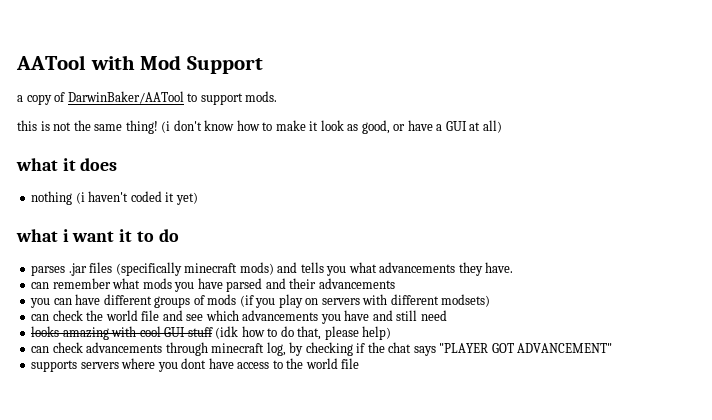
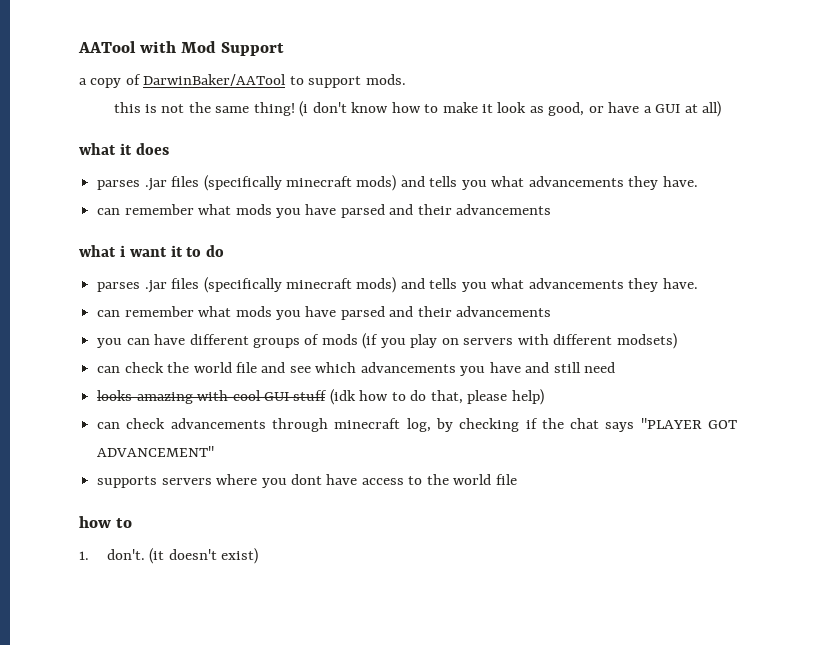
[31,191,198,205] nothing (i haven't coded it yet) -> [97,175,698,191] [97,204,552,218] parses .jar files (specifically minecraft mods) and tells you what advancements they have. // can remember what mods you have parsed and their advancements
(360, 363) none -> [79,516,133,528] [79,548,259,564] // how to // 1. don't. (it doesn't exist)

